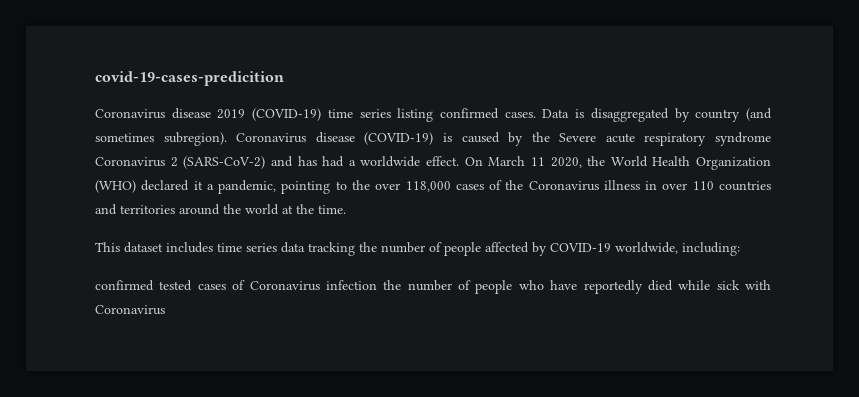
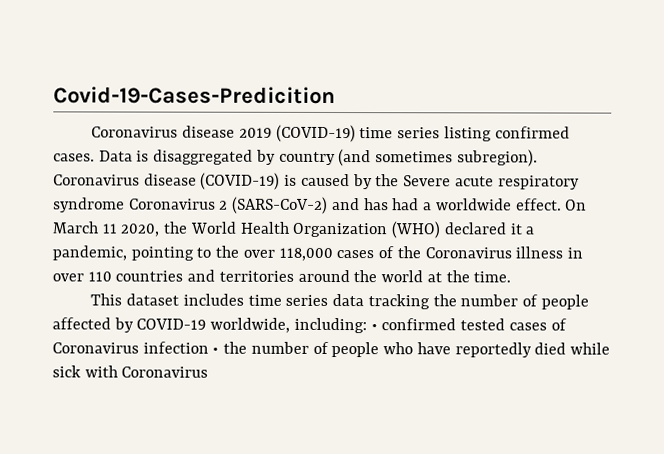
[95,71,284,86] covid-19-cases-predicition -> [53,86,336,105] Covid-19-Cases-Predicition
(740, 249) // -> [370,324,378,331] •
(377, 285) none -> [212,347,220,354] •

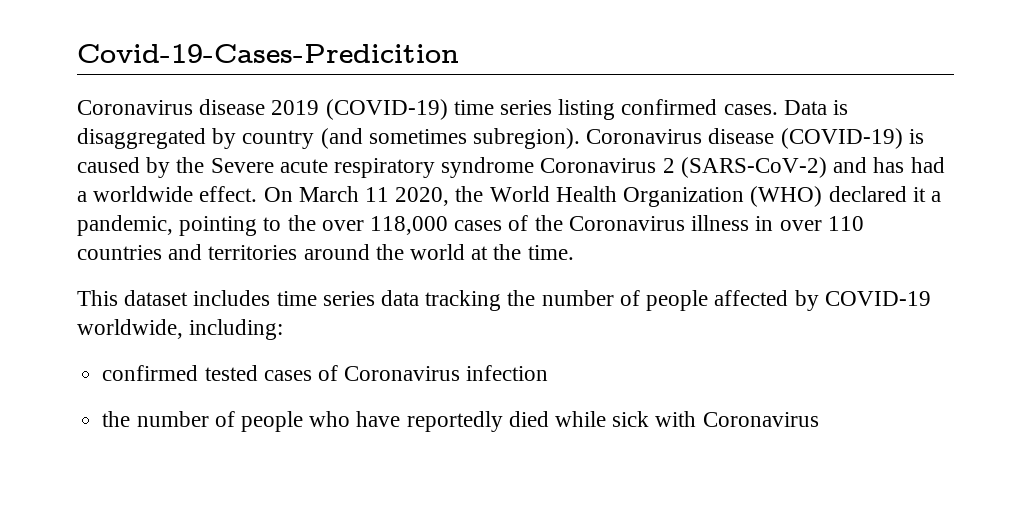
[370,324,378,331] • -> (284, 329) //
[212,347,220,354] • -> (549, 373) //

